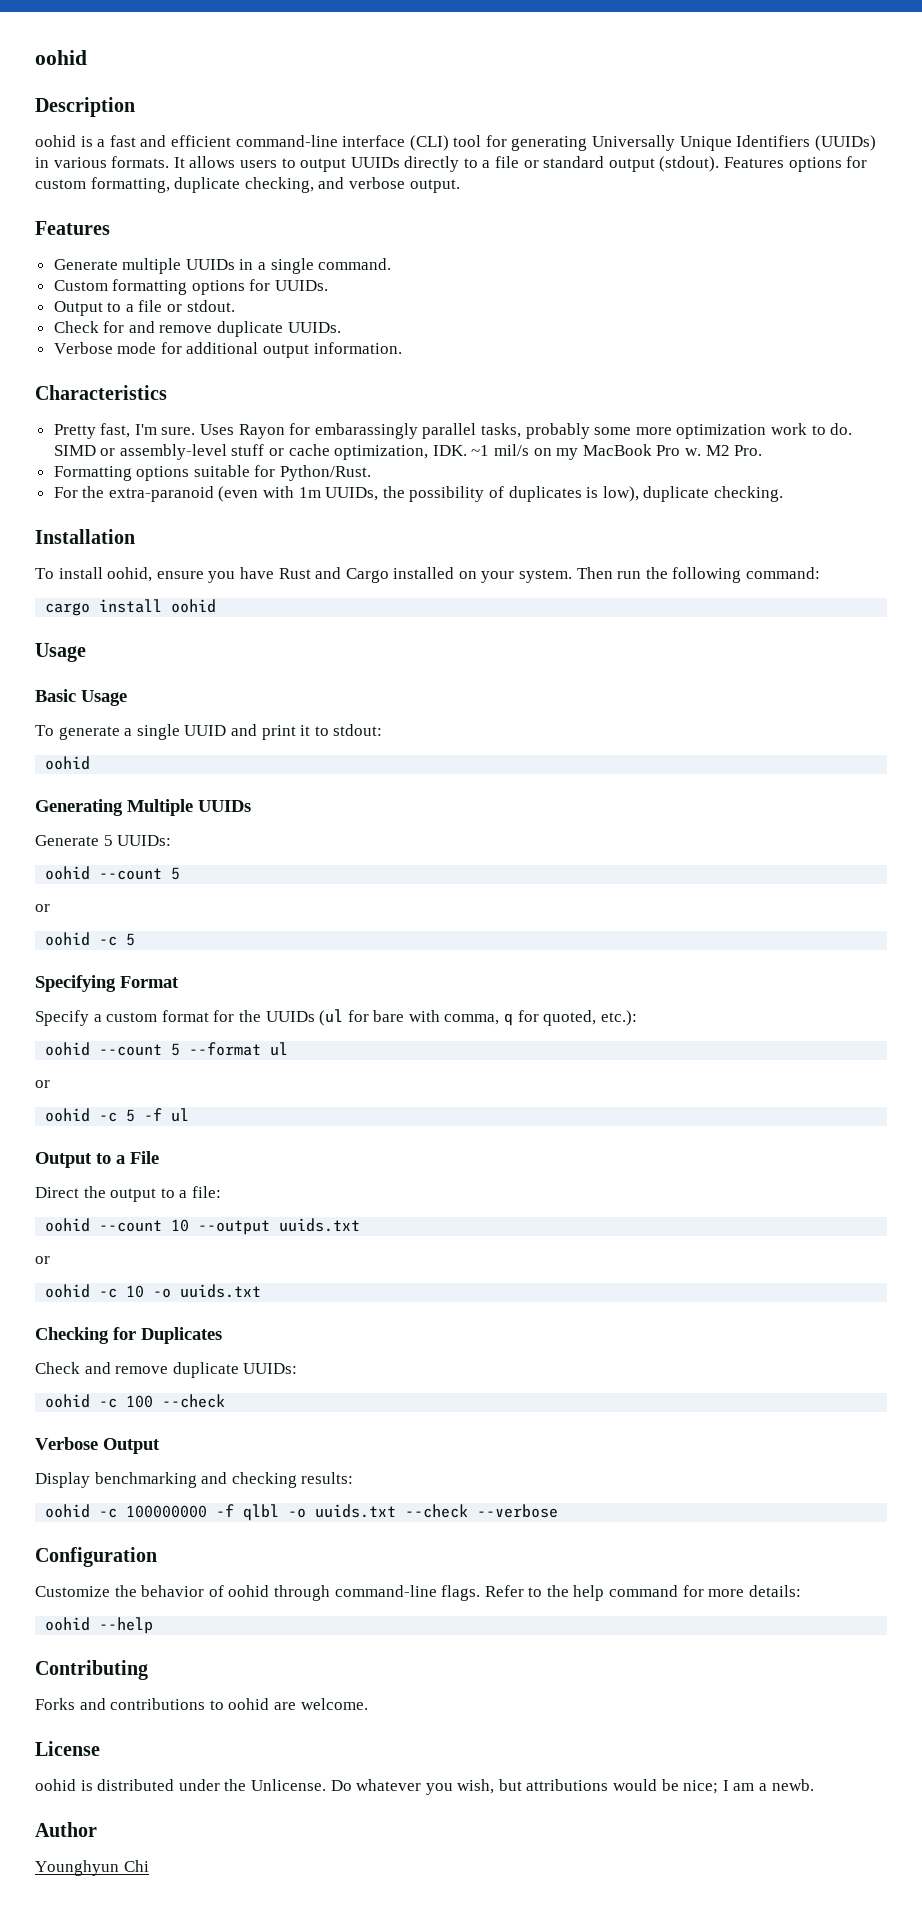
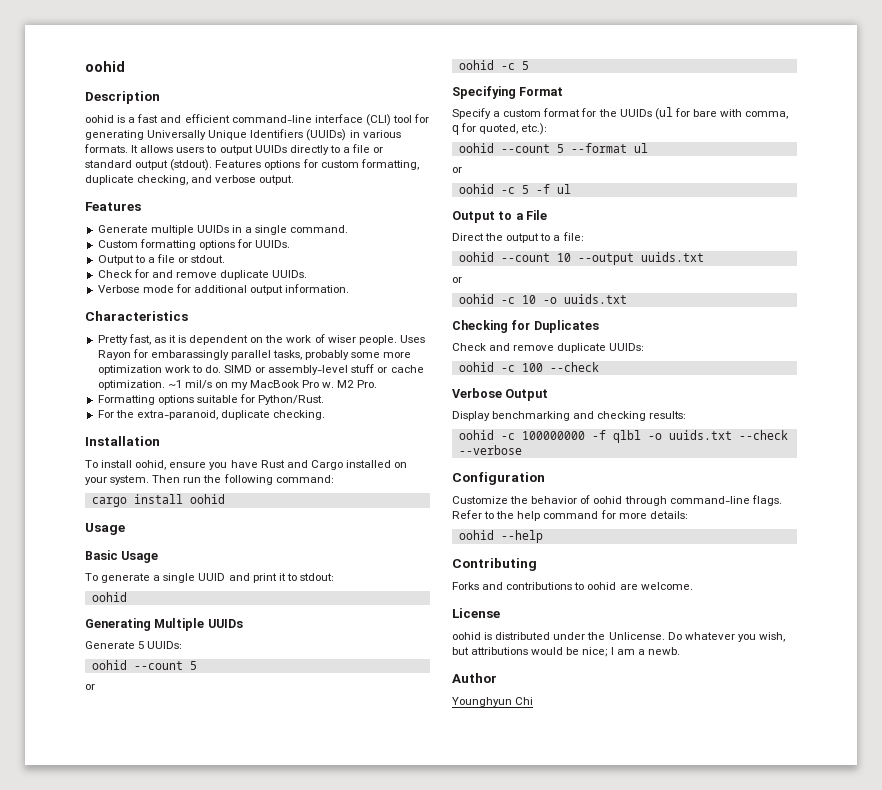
[134,424,196,435] I'm sure. -> [153,334,397,345] as it is dependent on the work of wiser people.
[334,445,467,460] optimization, IDK. -> [97,380,165,390] optimization.
[108,486,639,502] extra-paranoid (even with 1m UUIDs, the possibility of duplicates is low), -> [136,410,218,420] extra-paranoid,

